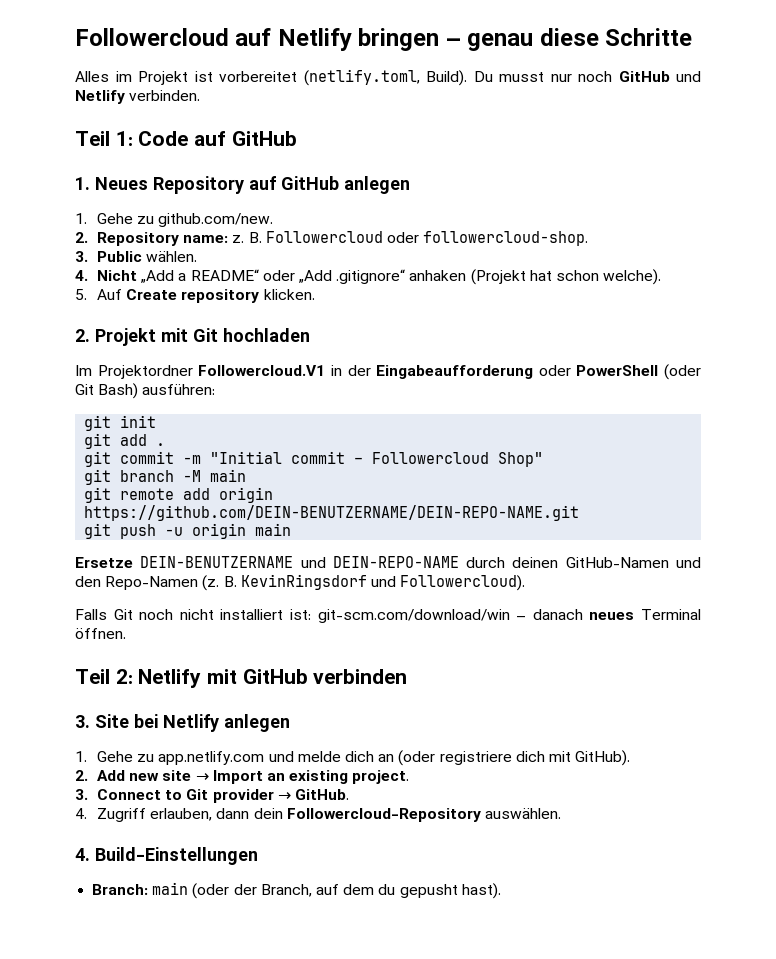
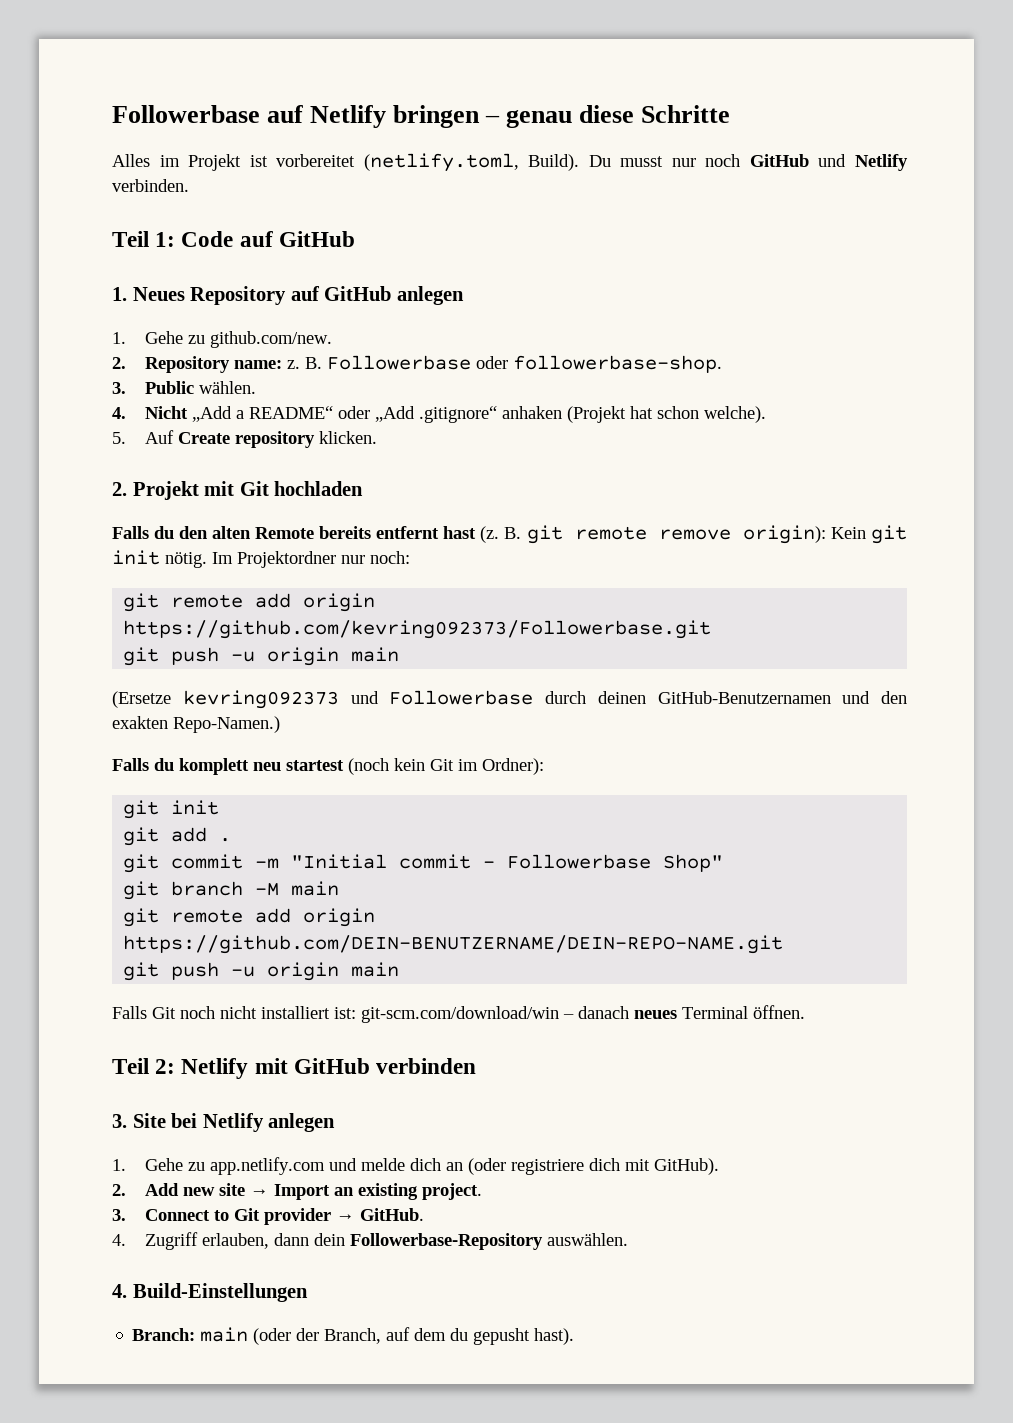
[75,28,229,46] Followercloud -> [112,105,260,123] Followerbase
[265,231,589,246] Followercloud oder followercloud-shop. -> [326,355,722,373] Followerbase oder followerbase-shop.
[75,364,701,380] [75,383,216,399] Im Projektordner Followercloud.V1 in der Eingabeaufforderung oder PowerShell (oder Git Bash) ausführen: -> [112,525,907,544] [112,550,410,568] [123,593,376,612] [123,620,712,639] [123,647,400,666] [112,690,907,709] [112,716,280,733] [112,758,544,775] Falls du den alten Remote bereits entfernt hast (z. B. git remote remove origin): Kein git init nötig. Im Projektordner nur noch: // git remote add origin https://github.com/kevring092373/Followerbase.git // git push -u origin main // (Ersetze kevring092373 und Followerbase durch deinen GitHub-Benutzernamen und den exakten Repo-Namen.) // Falls du komplett neu startest (noch kein Git im Ordner):
[372,452,490,464] Followercloud -> [507,854,652,869] Followerbase
[75,556,701,568] [75,574,526,591] // Ersetze DEIN-BENUTZERNAME und DEIN-REPO-NAME durch deinen GitHub-Namen und den Repo-Namen (z. B. KevinRingsdorf und Followercloud). -> (400, 969) none
[286,808,481,822] Followercloud-Repository -> [349,1233,543,1250] Followerbase-Repository

